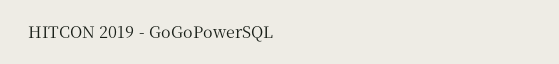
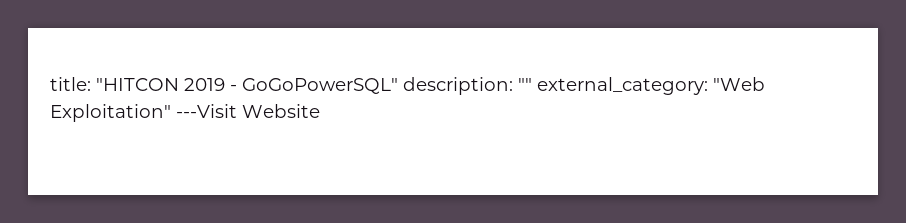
[28,26,273,42] HITCON 2019 - GoGoPowerSQL -> [50,77,765,95] [50,104,320,122] title: "HITCON 2019 - GoGoPowerSQL" description: "" external_category: "Web Exploitation" ---Visit Website

